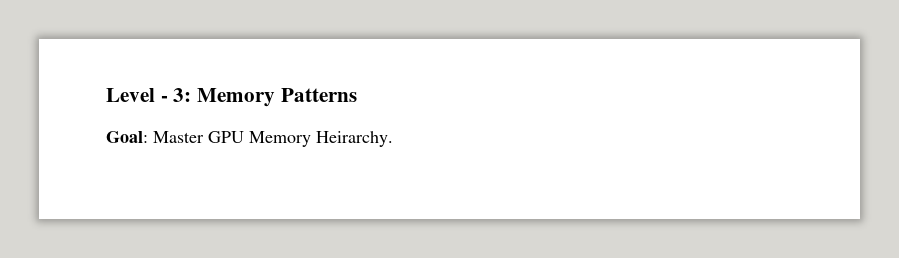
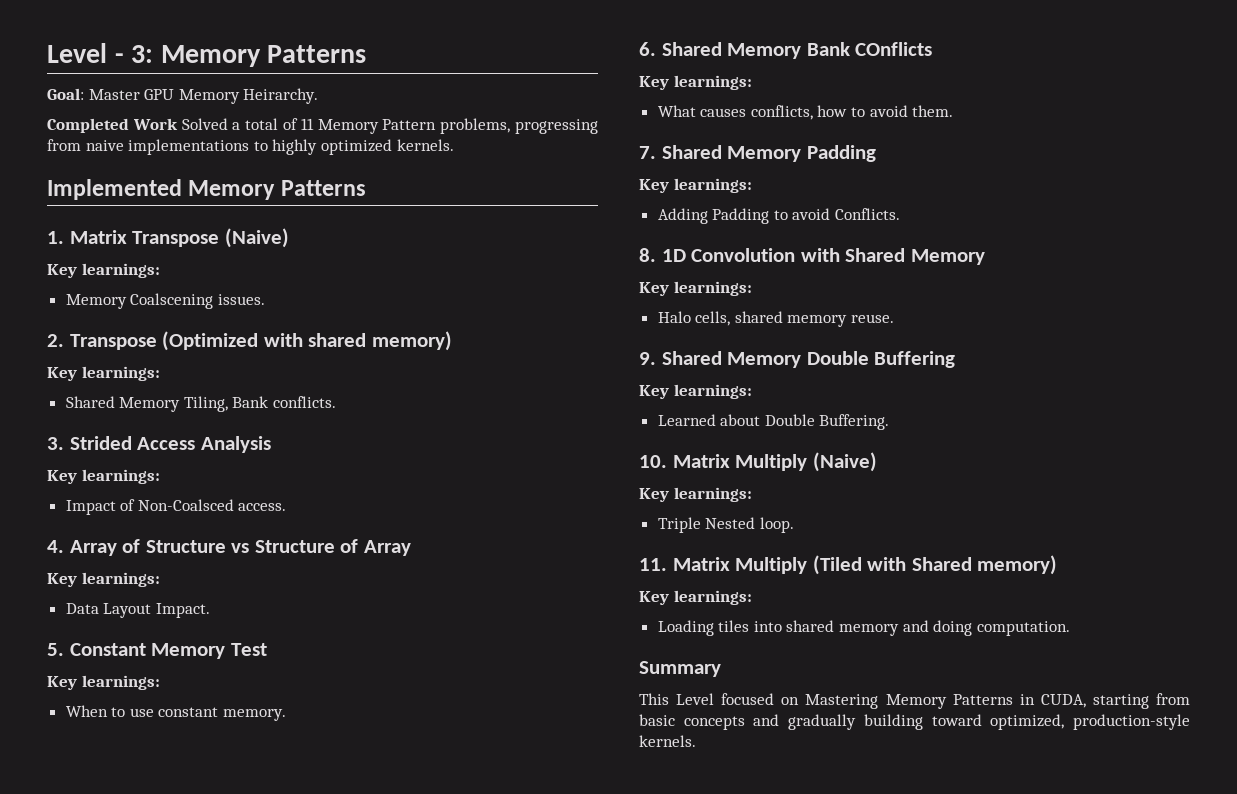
(393, 139) none -> [47,118,599,134] [47,139,454,155] [47,179,366,200] [47,228,289,248] [47,263,160,278] [65,293,265,309] [47,331,452,351] [47,366,160,381] [65,396,337,412] [47,436,271,453] [47,469,160,484] [65,499,287,515] [47,539,411,556] [47,572,160,587] [65,603,210,618] [47,643,267,659] [47,675,160,690] [65,705,287,721] [639,42,933,59] [639,75,752,90] [657,105,954,120] [639,145,876,162] [639,178,752,193] [657,208,901,224] [639,248,985,265] [639,281,752,296] [657,311,895,327] [639,351,956,368] [639,384,752,399] [657,414,890,430] [639,452,877,472] [639,487,752,502] [657,517,794,533] [639,555,1058,575] [639,590,752,605] [657,620,1070,636] [639,661,721,677] [639,693,1190,709] [639,714,1190,730] [639,735,696,747] // Completed Work Solved a total of 11 Memory Pattern problems, progressing from naive implementations to highly optimized kernels. // Implemented Memory Patterns // 1. Matrix Transpose (Naive) // Key learnings: // Memory Coalscening issues. // 2. Transpose (Optimized with shared memory) // Key learnings: // Shared Memory Tiling, Bank conflicts. // 3. Strided Access Analysis // Key learnings: // Impact of Non-Coalsced access. // 4. Array of Structure vs Structure of Array // Key learnings: // Data Layout Impact. // 5. Constant Memory Test // Key learnings: // When to use constant memory. // 6. Shared Memory Bank COnflicts // Key learnings: // What causes conflicts, how to avoid them. // 7. Shared Memory Padding // Key learnings: // Adding Padding to avoid Conflicts. // 8. 1D Convolution with Shared Memory // Key learnings: // Halo cells, shared memory reuse. // 9. Shared Memory Double Buffering // Key learnings: // Learned about Double Buffering. // 10. Matrix Multiply (Naive) // Key learnings: // Triple Nested loop. // 11. Matrix Multiply (Tiled with Shared memory) // Key learnings: // Loading tiles into shared memory and doing computation. // Summary // This Level focused on Mastering Memory Patterns in CUDA, starting from basic concepts and gradually building toward optimized, production-style kernels.

